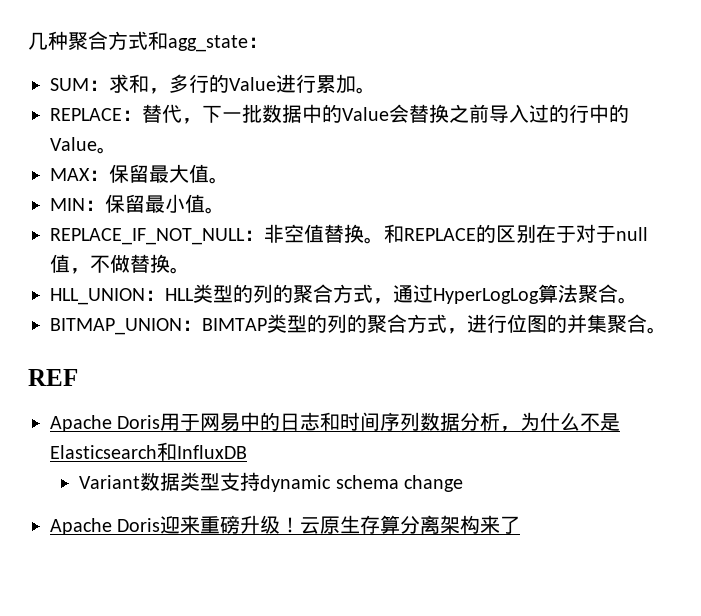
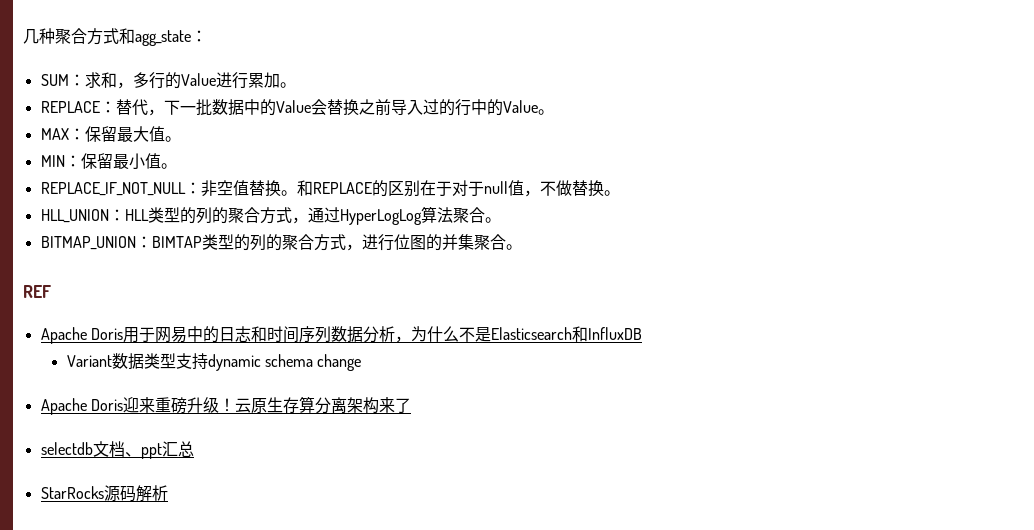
(521, 525) none -> [40,441,194,459] [40,485,168,502] // selectdb文档、ppt汇总 // StarRocks源码解析

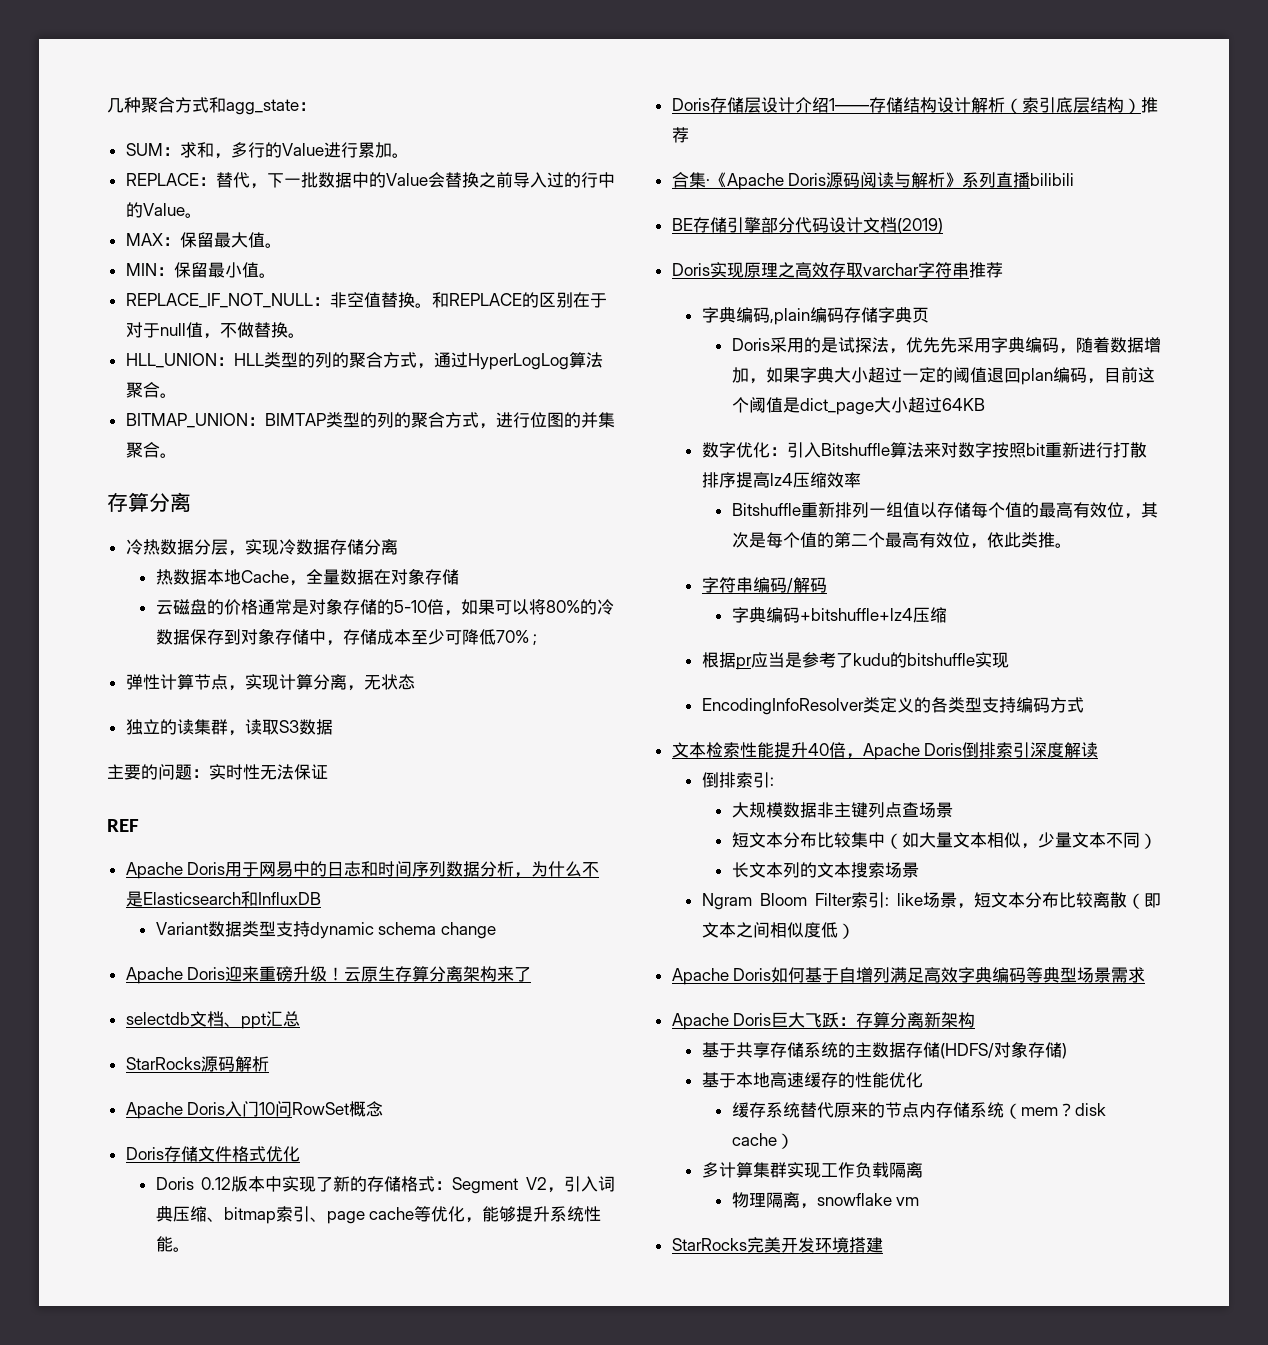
(522, 247) none -> [107,492,191,513] [125,539,398,556] [155,568,459,586] [155,598,614,616] [155,628,538,646] [125,674,415,691] [125,719,333,736] [107,764,328,780] // 存算分离 // 冷热数据分层，实现冷数据存储分离 // 热数据本地Cache，全量数据在对象存储 // 云磁盘的价格通常是对象存储的5-10倍，如果可以将80%的冷数据保存到对象存储中，存储成本至少可降低70% ; // 弹性计算节点，实现计算分离，无状态 // 独立的读集群，读取S3数据 // 主要的问题：实时性无法保证
(168, 493) none -> [125,1101,384,1119] [125,1146,300,1162] [155,1176,615,1194] [155,1206,602,1224] [155,1236,190,1252] [671,97,1158,114] [671,127,689,143] [671,172,1075,190] [671,217,943,234] [671,262,1003,278] [701,307,929,325] [731,337,1161,354] [731,367,1155,385] [731,397,985,415] [701,442,1147,458] [701,472,861,488] [731,502,1158,519] [731,532,1072,549] [701,577,827,593] [731,607,947,623] [701,652,1009,670] [701,697,1084,715] [671,742,1099,760] [701,772,774,788] [731,802,953,818] [731,832,1157,849] [731,862,919,878] [701,892,1161,910] [701,922,855,939] [671,967,1146,985] [671,1012,976,1030] [701,1041,1067,1059] [701,1072,923,1088] [731,1102,1106,1119] [731,1133,794,1149] [701,1162,923,1178] [731,1192,920,1209] [671,1237,883,1253] // Apache Doris入门10问RowSet概念 // Doris存储文件格式优化 // Doris 0.12版本中实现了新的存储格式：Segment V2，引入词典压缩、bitmap索引、page cache等优化，能够提升系统性能。 // Doris存储层设计介绍1——存储结构设计解析（索引底层结构）推荐 // 合集·《Apache Doris源码阅读与解析》系列直播bilibili // BE存储引擎部分代码设计文档(2019) // Doris实现原理之高效存取varchar字符串推荐 // 字典编码,plain编码存储字典页 // Doris采用的是试探法，优先先采用字典编码，随着数据增加，如果字典大小超过一定的阈值退回plan编码，目前这个阈值是dict_page大小超过64KB // 数字优化：引入Bitshuffle算法来对数字按照bit重新进行打散排序提高lz4压缩效率 // Bitshuffle重新排列一组值以存储每个值的最高有效位，其次是每个值的第二个最高有效位，依此类推。 // 字符串编码/解码 // 字典编码+bitshuffle+lz4压缩 // 根据pr应当是参考了kudu的bitshuffle实现 // EncodingInfoResolver类定义的各类型支持编码方式 // 文本检索性能提升40倍，Apache Doris倒排索引深度解读 // 倒排索引: // 大规模数据非主键列点查场景 // 短文本分布比较集中（如大量文本相似，少量文本不同） // 长文本列的文本搜索场景 // Ngram Bloom Filter索引: like场景，短文本分布比较离散（即文本之间相似度低） // Apache Doris如何基于自增列满足高效字典编码等典型场景需求 // Apache Doris巨大飞跃：存算分离新架构 // 基于共享存储系统的主数据存储(HDFS/对象存储) // 基于本地高速缓存的性能优化 // 缓存系统替代原来的节点内存储系统（mem？disk cache） // 多计算集群实现工作负载隔离 // 物理隔离，snowflake vm // StarRocks完美开发环境搭建

